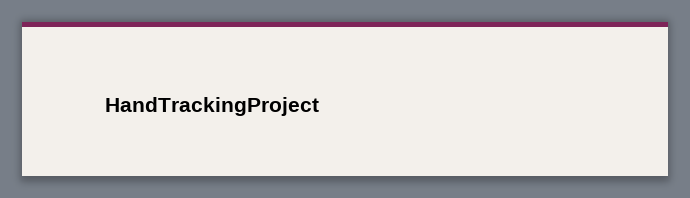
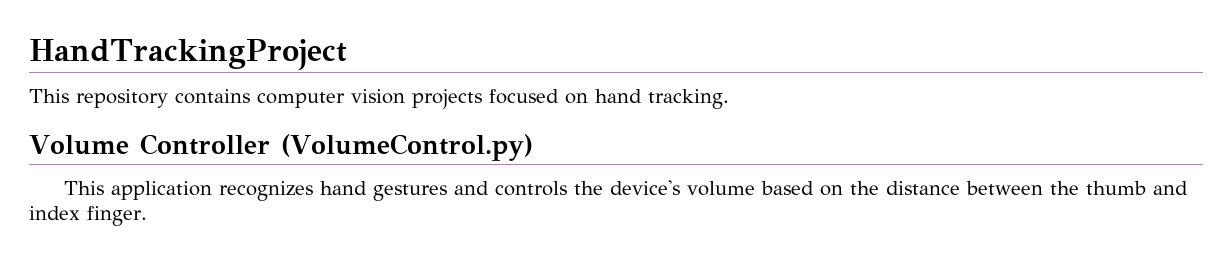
(319, 106) none -> [29,89,729,109] [29,134,533,161] [63,180,1188,201] [29,206,147,226] // This repository contains computer vision projects focused on hand tracking. // Volume Controller (VolumeControl.py) // This application recognizes hand gestures and controls the device's volume based on the distance between the thumb and index finger.

